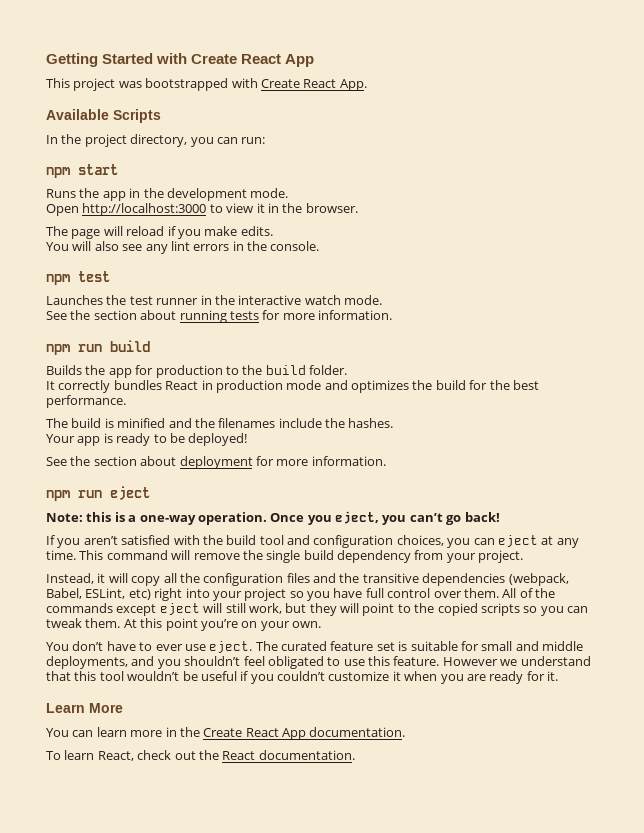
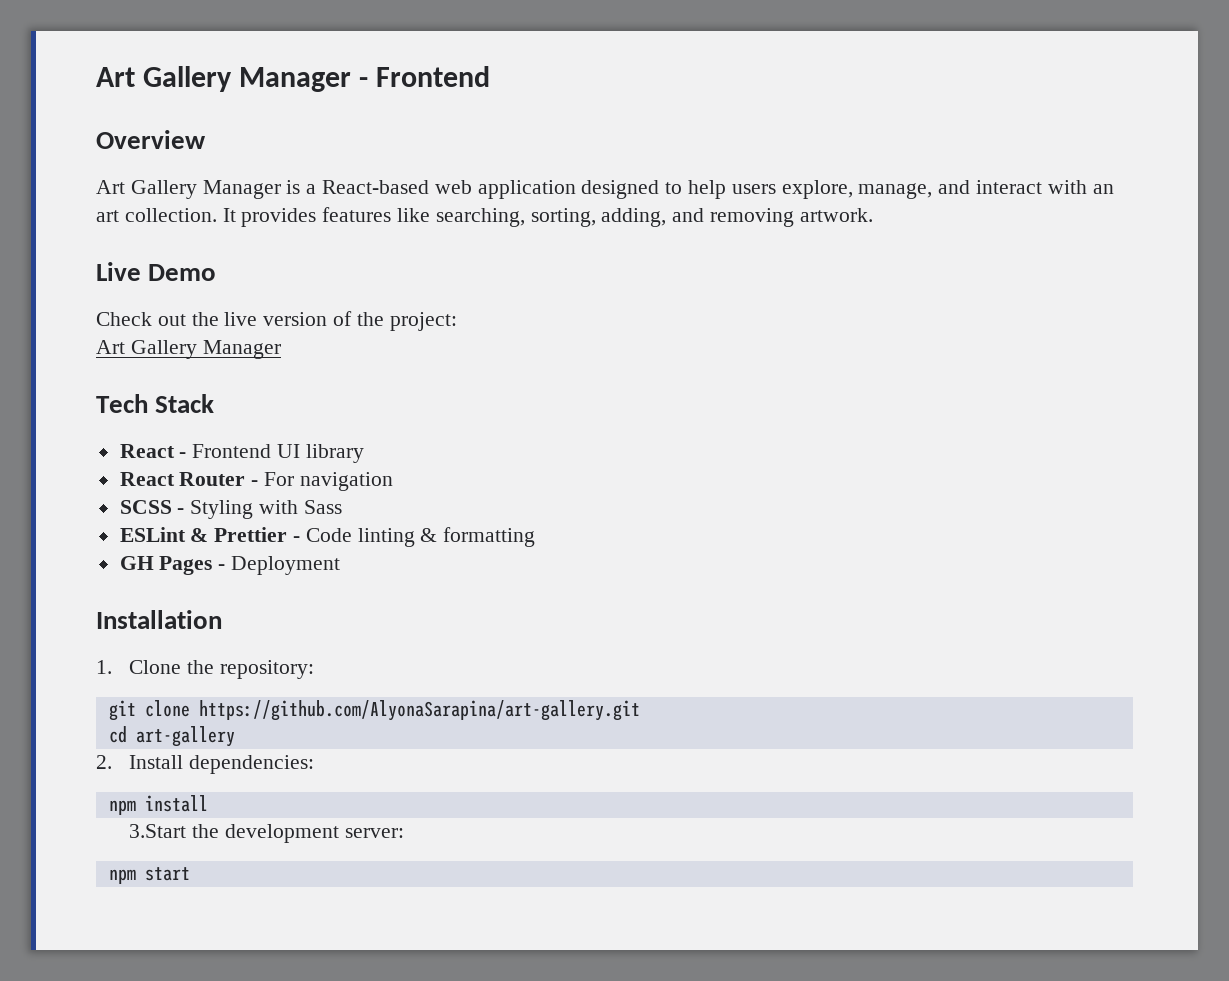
[46,53,315,67] [46,78,367,91] [46,109,161,123] [46,134,266,147] [46,164,118,178] [46,188,289,201] [46,203,358,216] [46,226,273,239] [46,241,320,254] [46,271,110,285] [46,295,382,305] [46,310,392,323] [46,340,150,355] [46,365,347,378] [46,380,539,393] [46,395,126,408] [46,418,394,428] [46,433,248,446] [46,456,386,469] [46,486,150,501] [46,511,500,525] [46,535,579,548] [46,550,524,563] [46,573,569,586] [46,588,555,601] [46,603,588,616] [46,618,321,631] [46,641,583,653] [46,656,591,669] [46,671,558,684] [46,703,123,713] [46,727,406,740] [46,750,355,761] Getting Started with Create React App // This project was bootstrapped with Create React App. // Available Scripts // In the project directory, you can run: // npm start // Runs the app in the development mode. // Open http://localhost:3000 to view it in the browser. // The page will reload if you make edits. // You will also see any lint errors in the console. // npm test // Launches the test runner in the interactive watch mode. // See the section about running tests for more information. // npm run build // Builds the app for production to the build folder. // It correctly bundles React in production mode and optimizes the build for the best performance. // The build is minified and the filenames include the hashes. // Your app is ready to be deployed! // See the section about deployment for more information. // npm run eject // Note: this is a one-way operation. Once you eject, you can’t go back! // If you aren’t satisfied with the build tool and configuration choices, you can eject at any time. This command will remove the single build dependency from your project. // Instead, it will copy all the configuration files and the transitive dependencies (webpack, Babel, ESLint, etc) right into your project so you have full control over them. All of the commands except eject will still work, but they will point to the copied scripts so you can tweak them. At this point you’re on your own. // You don’t have to ever use eject. The curated feature set is suitable for small and middle deployments, and you shouldn’t feel obligated to use this feature. However we understand that this tool wouldn’t be useful if you couldn’t customize it when you are ready for it. // Learn More // You can learn more in the Create React App documentation. // To learn React, check out the React documentation. -> [96,66,491,92] [96,130,206,149] [96,180,1114,199] [96,207,873,227] [96,262,217,281] [96,311,457,331] [96,340,281,359] [96,394,215,413] [119,444,364,463] [119,472,393,491] [119,500,342,519] [119,527,536,547] [119,556,341,575] [96,610,222,629] [96,660,315,679] [108,700,640,721] [108,726,235,747] [96,755,315,774] [108,795,208,815] [129,824,404,843] [108,867,190,884] Art Gallery Manager - Frontend // Overview // Art Gallery Manager is a React-based web application designed to help users explore, manage, and interact with an art collection. It provides features like searching, sorting, adding, and removing artwork. // Live Demo // Check out the live version of the project: // Art Gallery Manager // Tech Stack // React - Frontend UI library // React Router - For navigation // SCSS - Styling with Sass // ESLint & Prettier - Code linting & formatting // GH Pages - Deployment // Installation // 1. Clone the repository: // git clone https://github.com/AlyonaSarapina/art-gallery.git // cd art-gallery // 2. Install dependencies: // npm install // 3.Start the development server: // npm start

